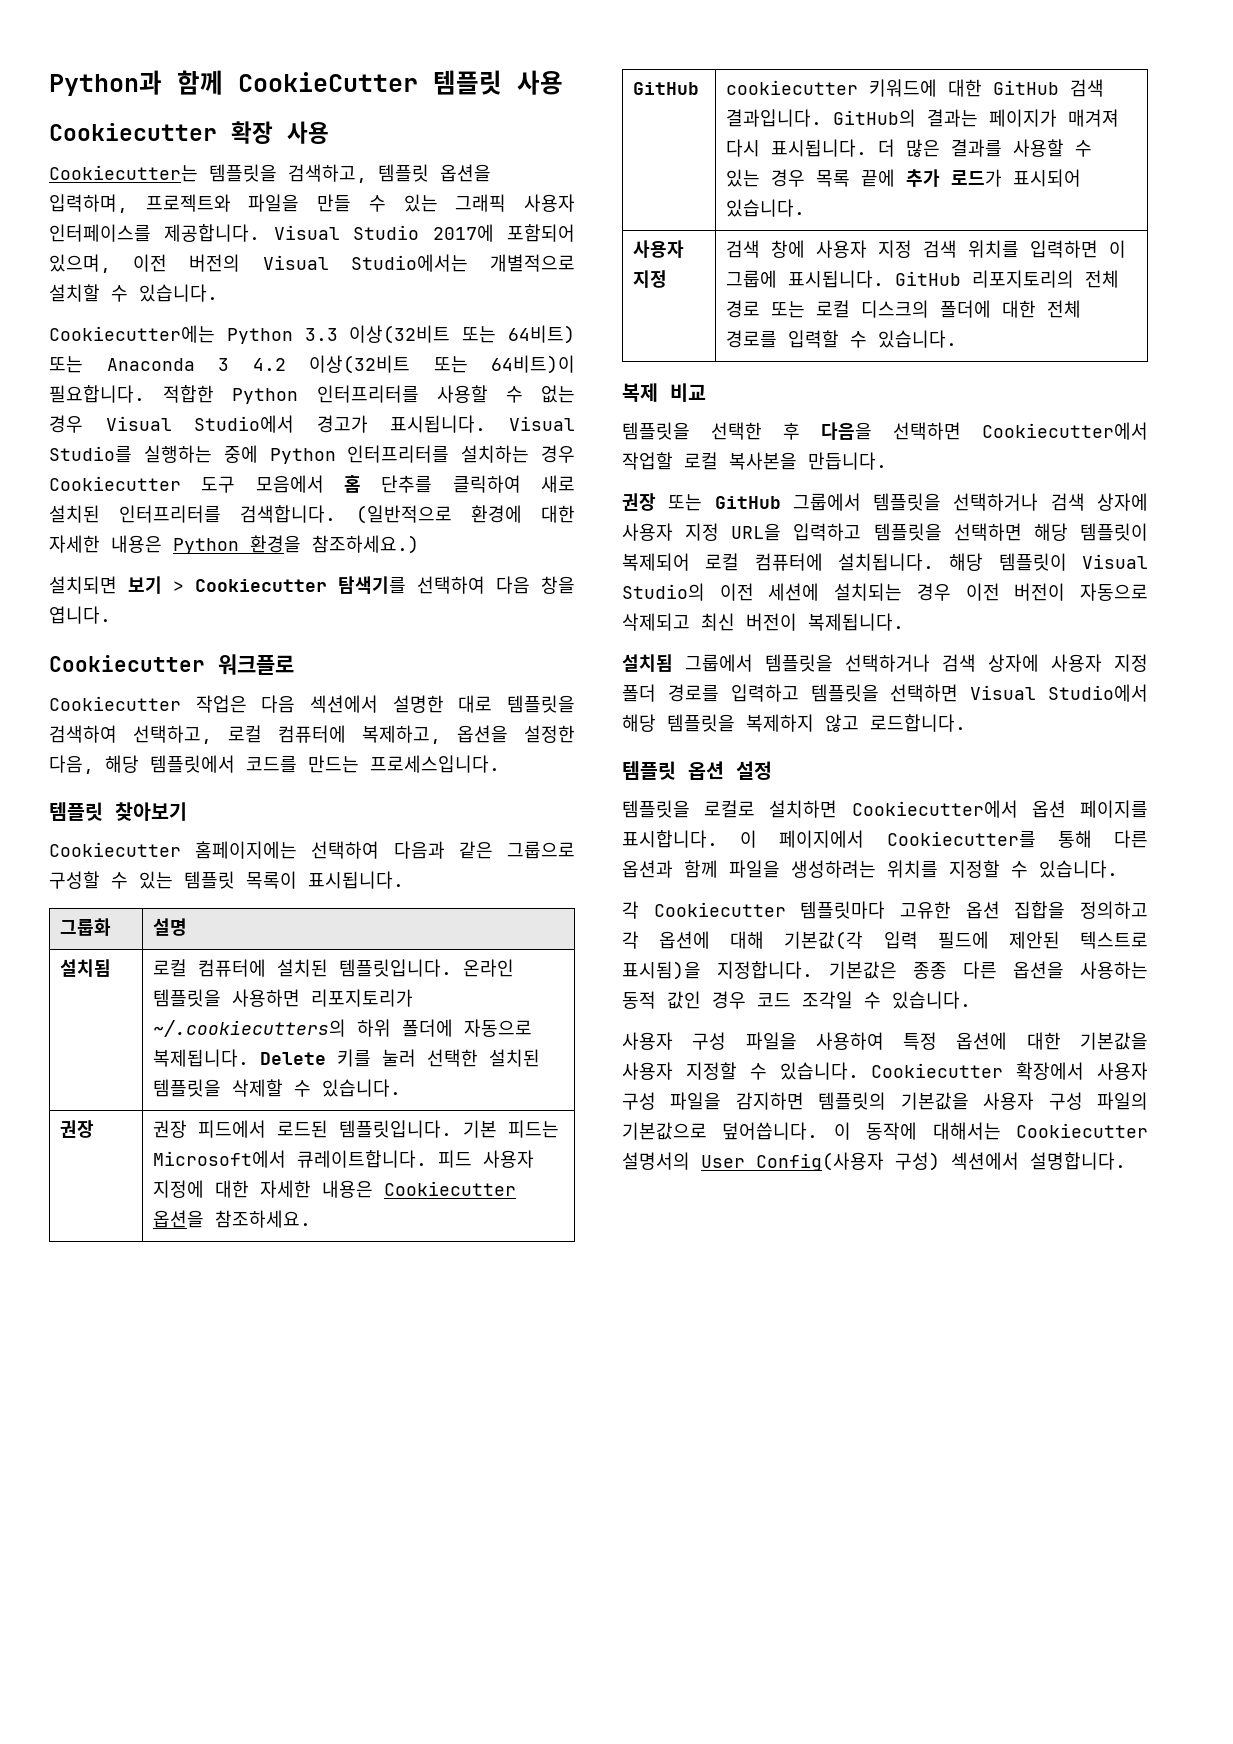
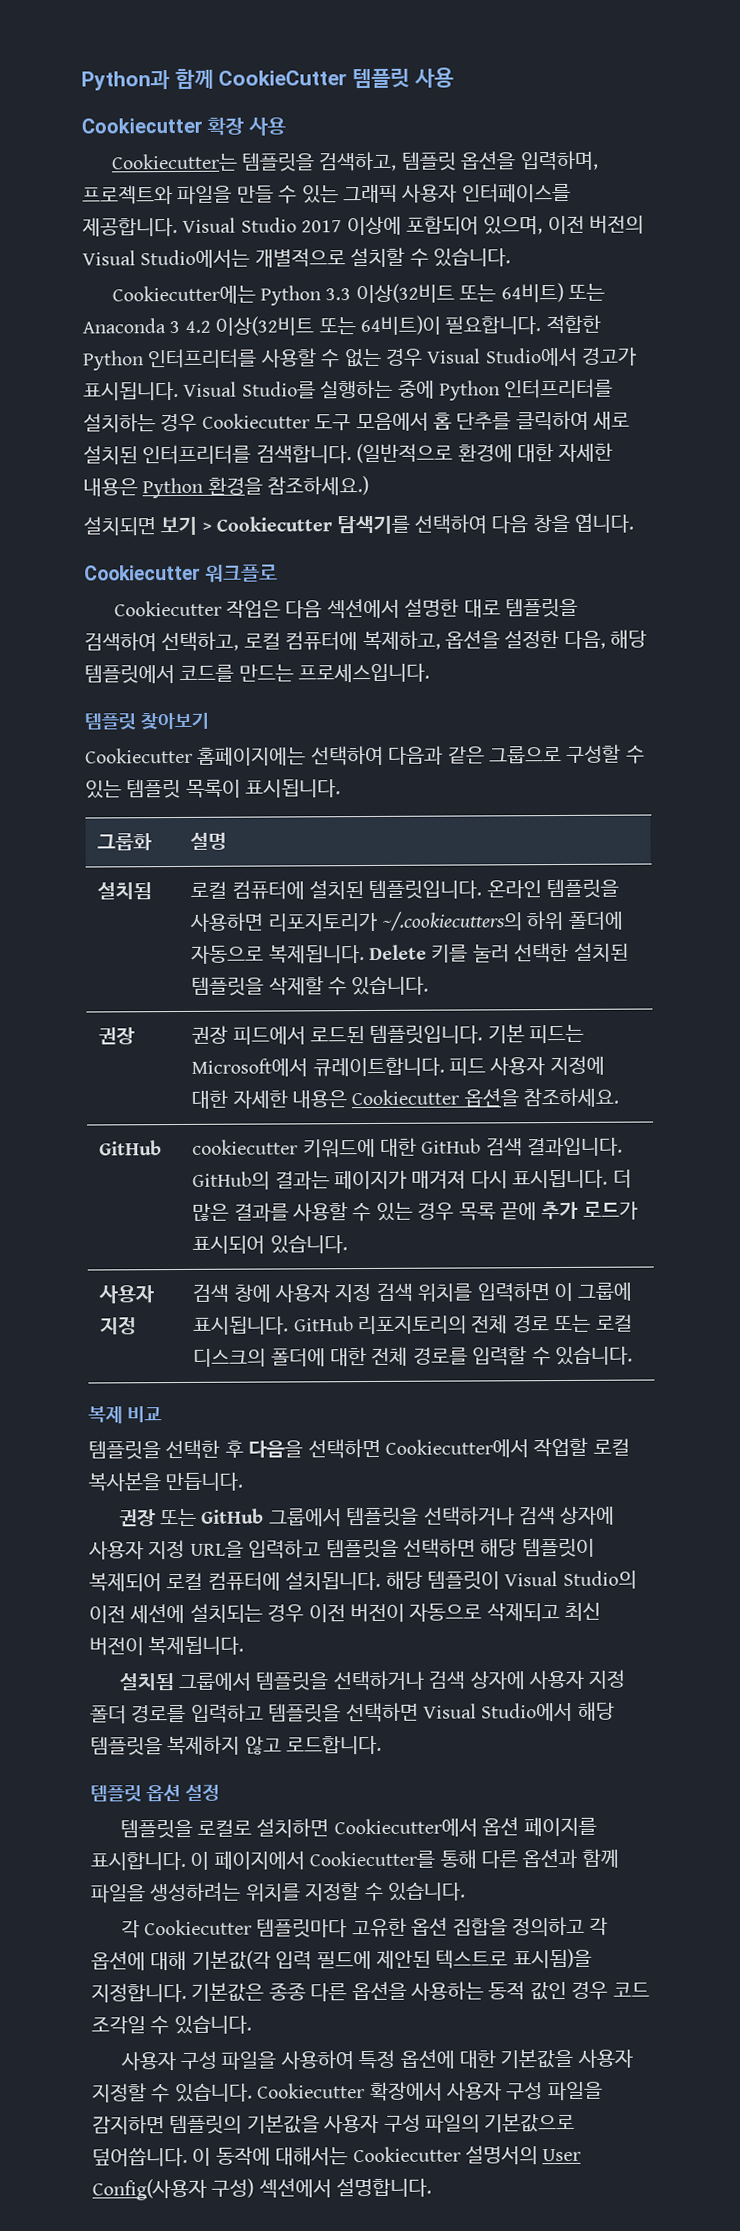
[432,224,494,242] 2017에 -> [301,216,402,236] 2017 이상에

